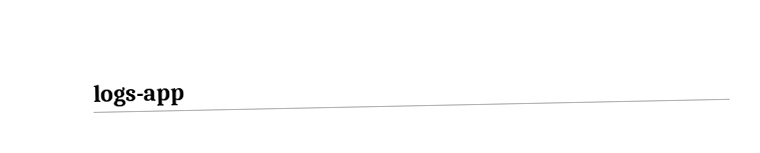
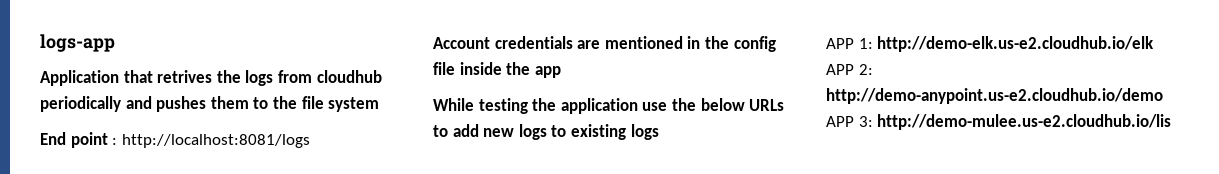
(185, 95) none -> [40,70,382,86] [40,96,380,112] [40,132,310,148] [433,36,776,52] [433,62,561,78] [433,98,785,114] [433,124,659,140] [826,36,1155,52] [826,64,873,75] [826,88,1163,104] [826,114,1172,130] // Application that retrives the logs from cloudhub periodically and pushes them to the file system // End point : http://localhost:8081/logs // Account credentials are mentioned in the config file inside the app // While testing the application use the below URLs to add new logs to existing logs // APP 1: http://demo-elk.us-e2.cloudhub.io/elk APP 2: http://demo-anypoint.us-e2.cloudhub.io/demo APP 3: http://demo-mulee.us-e2.cloudhub.io/lis

